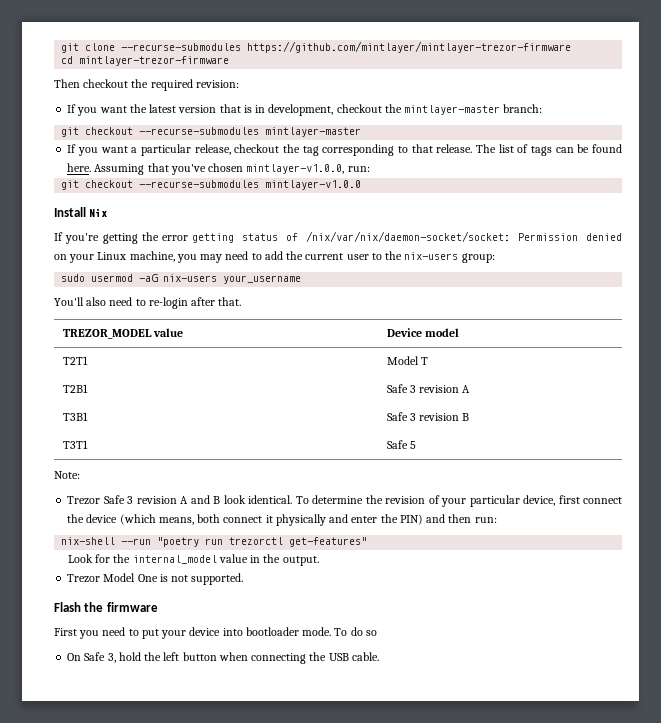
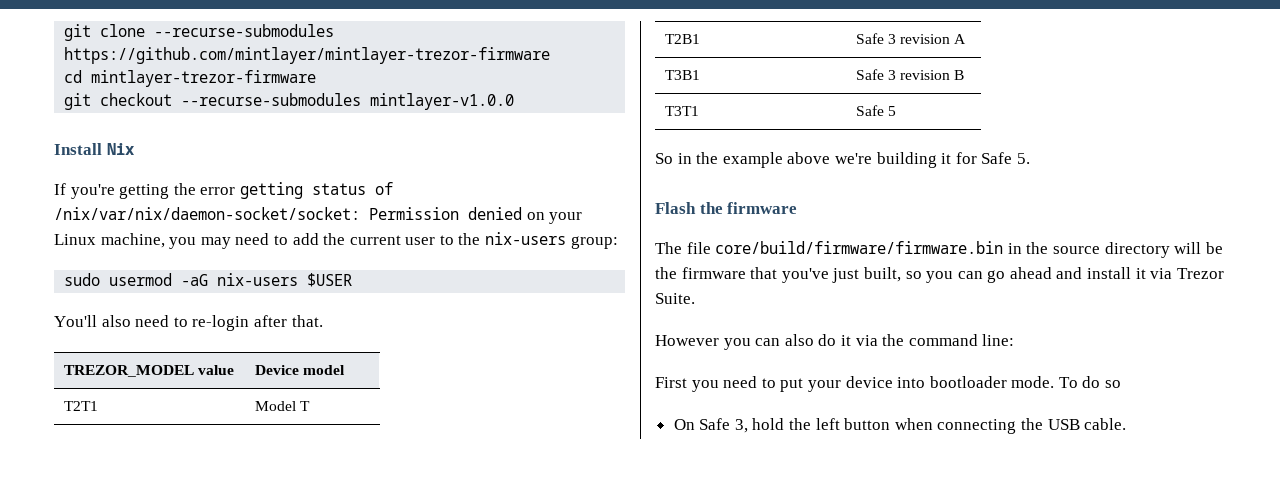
[54,79,239,91] [67,104,543,116] [61,127,362,137] [67,144,622,156] [67,163,370,175] // Then checkout the required revision: // If you want the latest version that is in development, checkout the mintlayer-master branch: // git checkout --recurse-submodules mintlayer-master // If you want a particular release, checkout the tag corresponding to that release. The list of tags can be found here. Assuming that you've chosen mintlayer-v1.0.0, run: -> (317, 78) none
[223,275,302,284] your_username -> [307,273,353,287] $USER
[54,471,80,479] [67,495,622,507] [67,514,497,526] [61,537,368,547] [67,554,319,566] [67,573,244,585] [54,602,158,612] Note: // Trezor Safe 3 revision A and B look identical. To determine the revision of your particular device, first connect the device (which means, both connect it physically and enter the PIN) and then run: // nix-shell --run "poetry run trezorctl get-features" // Look for the internal_model value in the output. // Trezor Model One is not supported. // Flash the firmware -> [655,152,1030,168] [655,202,798,214] [655,241,1223,258] [655,267,1224,283] [655,293,695,304] [655,334,1015,350] So in the example above we're building it for Safe 5. // Flash the firmware // The file core/build/firmware/firmware.bin in the source directory will be the firmware that you've just built, so you can go ahead and install it via Trezor Suite. // However you can also do it via the command line:

